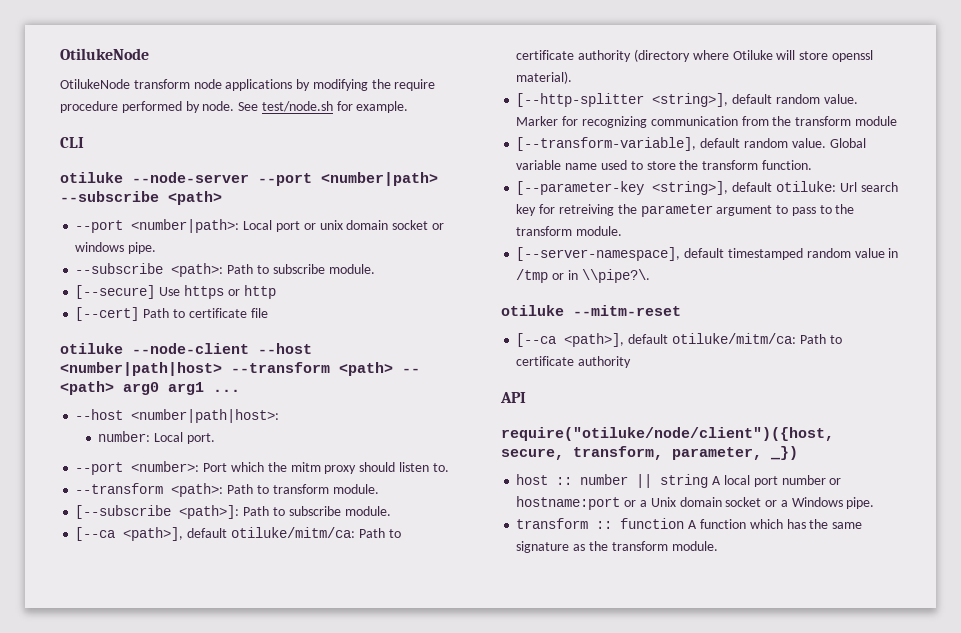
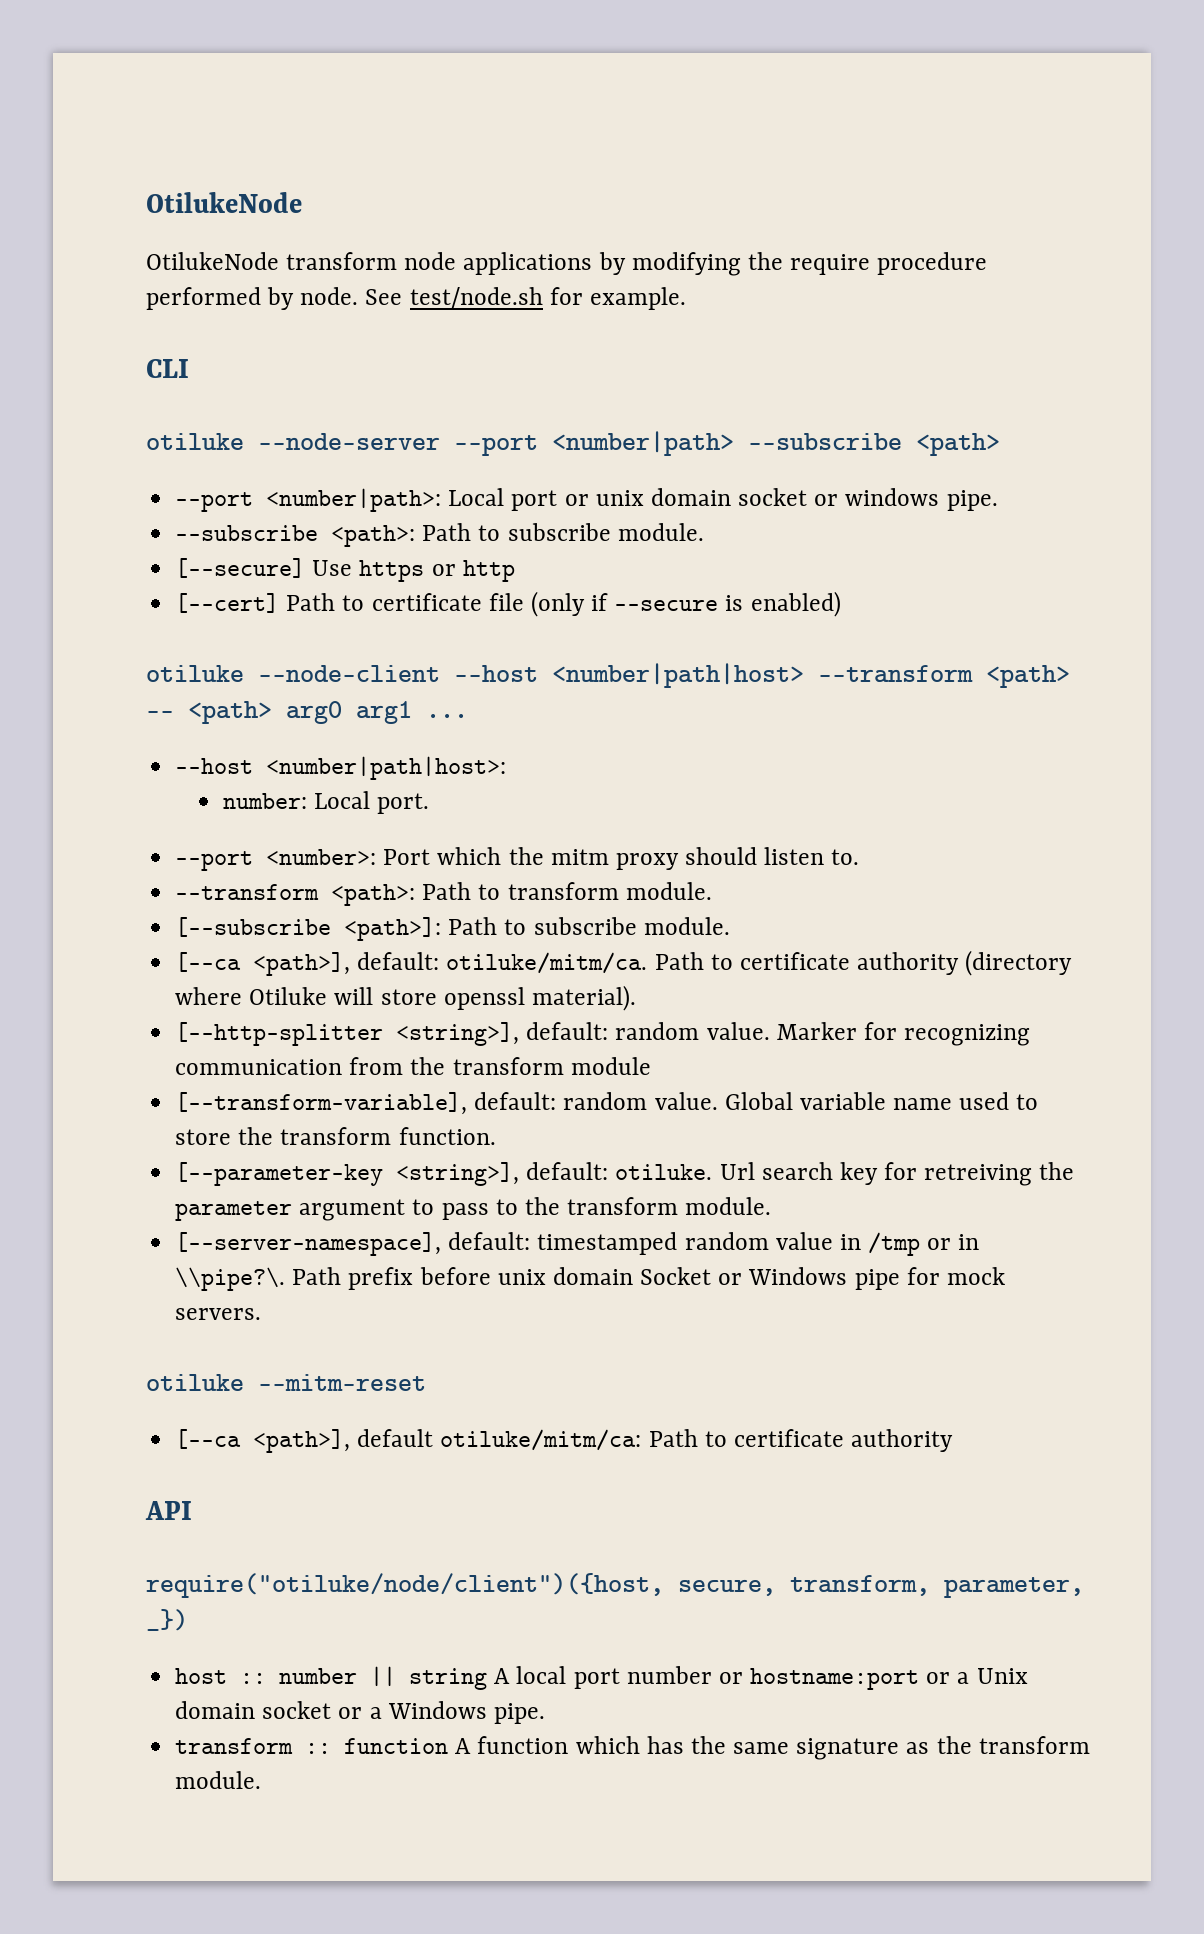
(268, 313) none -> [530,591,841,617] (only if --secure is enabled)
[187,527,355,538] default otiluke/mitm/ca: -> [357,952,648,974] default: otiluke/mitm/ca.
[732,94,773,104] default -> [526,1022,609,1040] default:
[700,138,741,148] default -> [474,1092,557,1110] default:
[732,181,836,192] default otiluke: -> [526,1162,713,1180] default: otiluke.
[684,248,725,258] default -> [448,1232,531,1250] default:
(650, 276) none -> [292,1267,1005,1290] [175,1308,262,1320] Path prefix before unix domain Socket or Windows pipe for mock servers.

